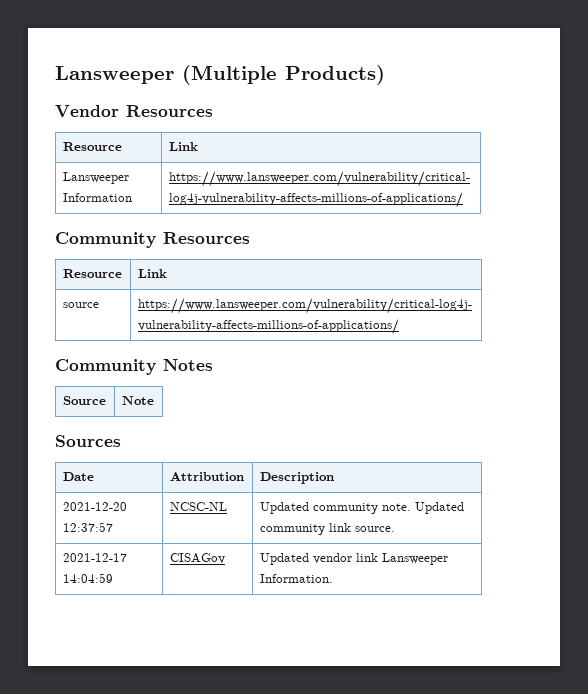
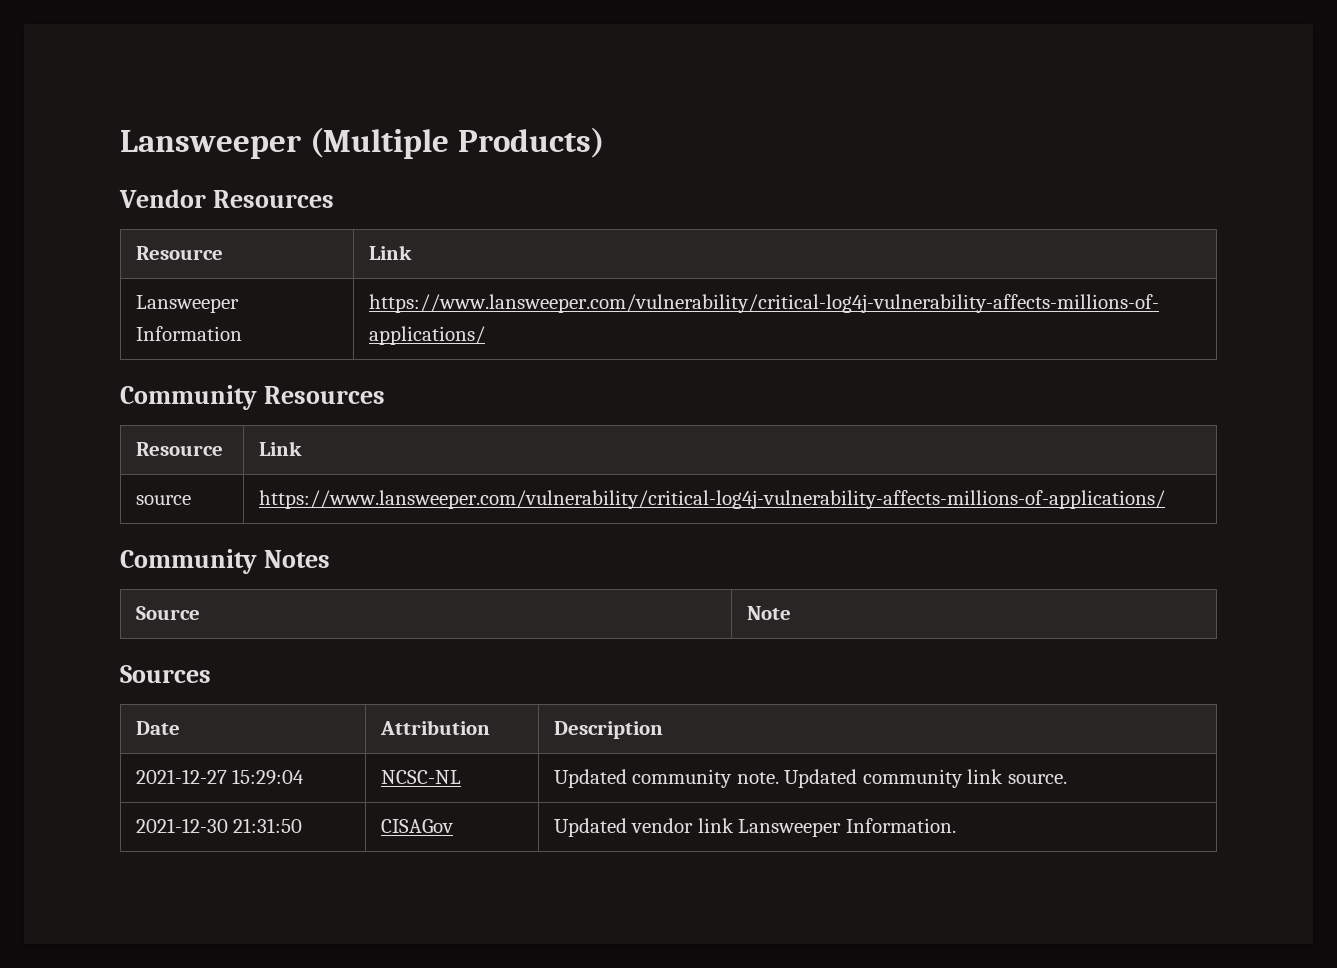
[62,502,127,511] [62,522,113,532] 2021-12-20 12:37:57 -> [135,769,305,785] 2021-12-27 15:29:04
[62,553,127,562] [62,573,113,583] 2021-12-17 14:04:59 -> [135,818,303,833] 2021-12-30 21:31:50

